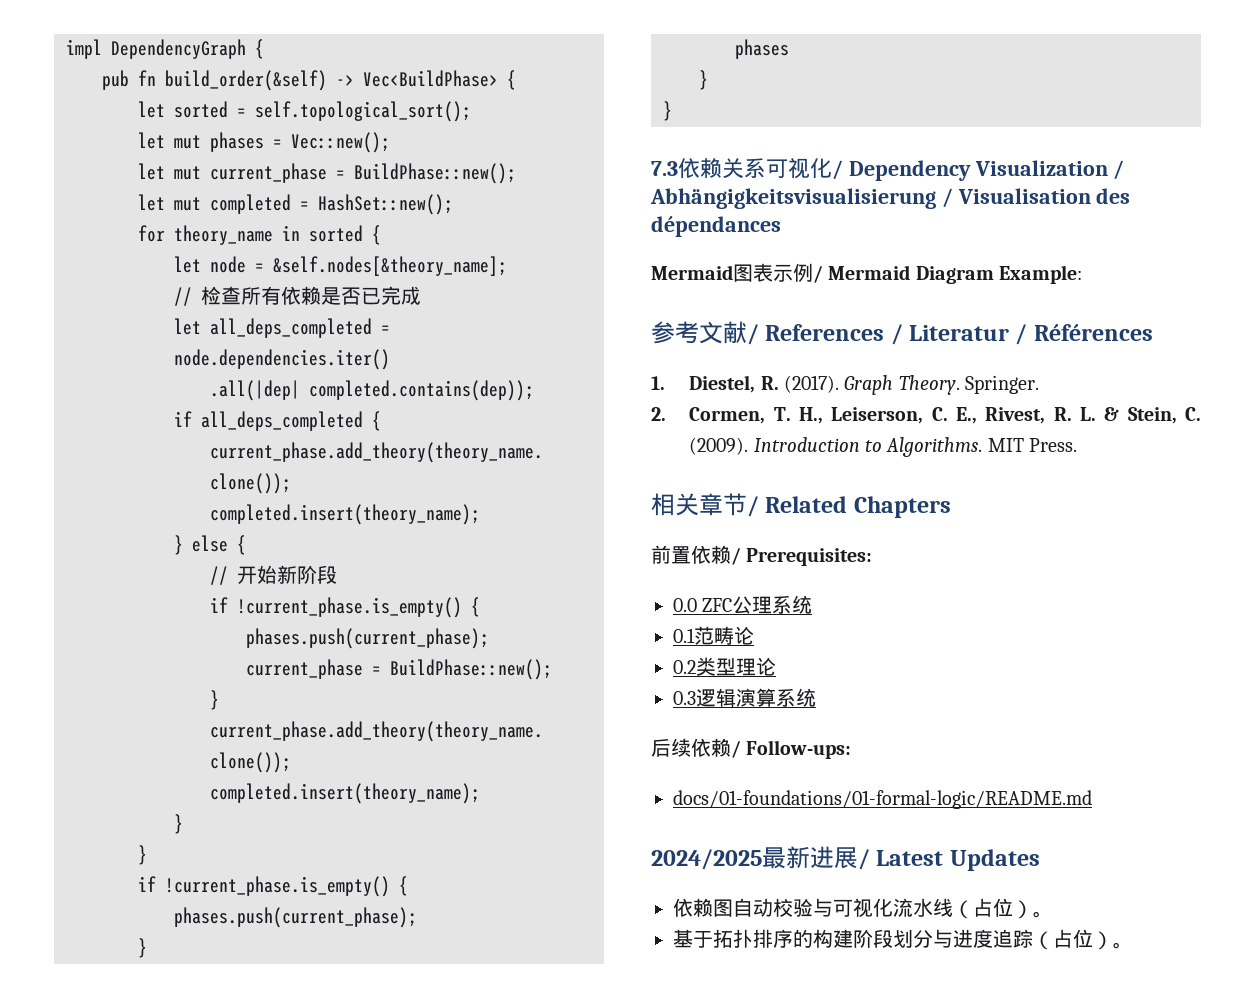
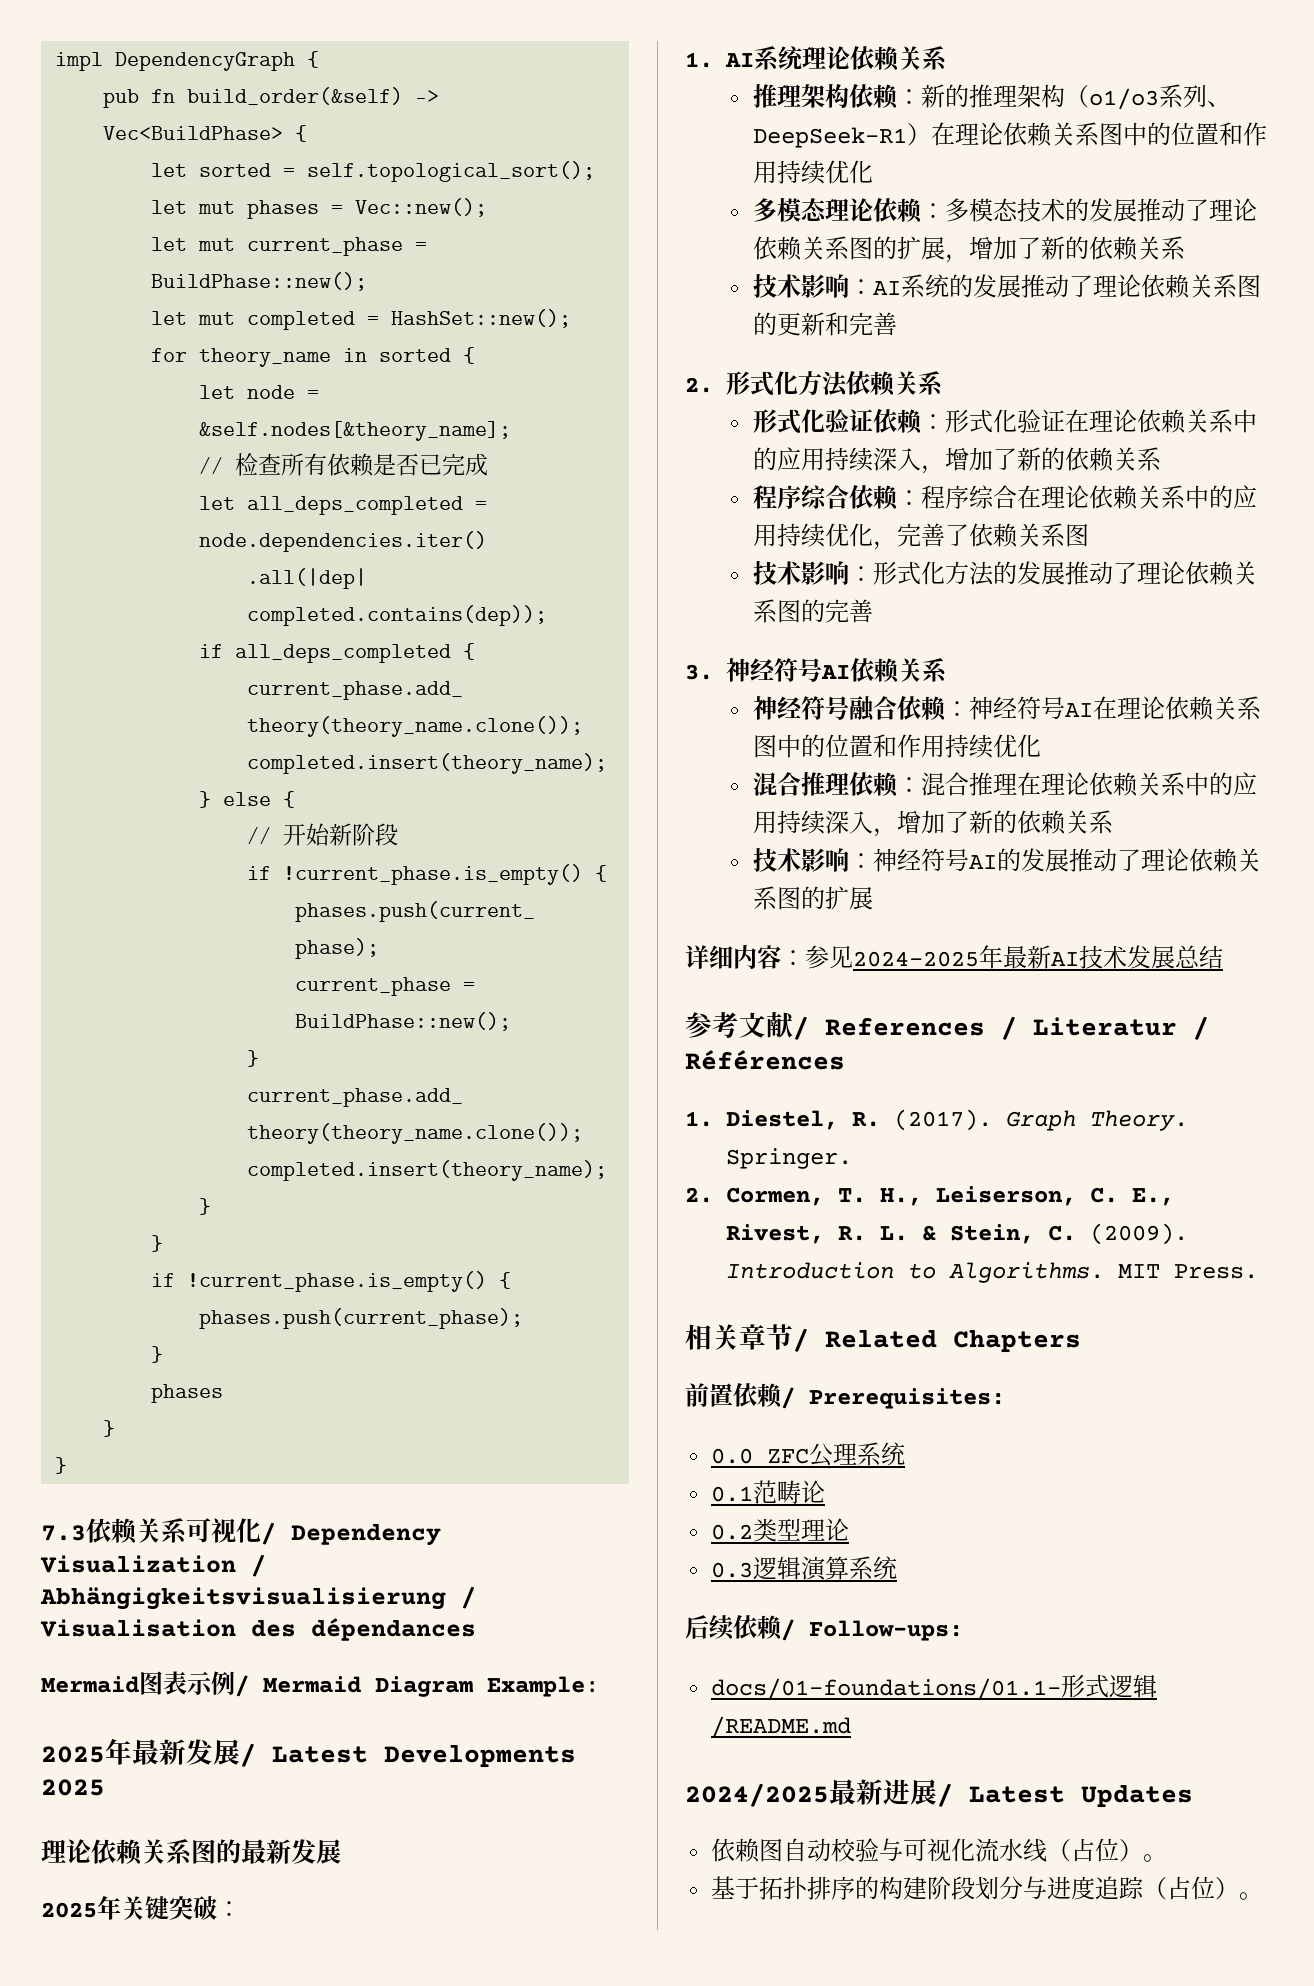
(1083, 274) none -> [41,1738,576,1768] [41,1779,105,1796] [41,1839,341,1865] [41,1895,241,1920] [685,46,948,71] [752,84,1231,110] [752,122,1267,148] [752,160,873,185] [752,198,1257,223] [752,236,1185,263] [752,274,1261,299] [752,312,897,336] [685,371,944,397] [752,409,1257,434] [752,447,1161,474] [752,485,1257,510] [752,523,1089,550] [752,561,1257,586] [752,599,873,623] [685,658,948,683] [752,696,1261,722] [752,734,1041,759] [752,772,1257,797] [752,810,1113,837] [752,848,1261,873] [752,886,873,910] [685,945,1223,969] // 2025年最新发展/ Latest Developments 2025 // 理论依赖关系图的最新发展 // 2025年关键突破： // 1. AI系统理论依赖关系 // 推理架构依赖：新的推理架构（o1/o3系列、DeepSeek-R1）在理论依赖关系图中的位置和作用持续优化 // 多模态理论依赖：多模态技术的发展推动了理论依赖关系图的扩展，增加了新的依赖关系 // 技术影响：AI系统的发展推动了理论依赖关系图的更新和完善 // 2.形式化方法依赖关系 // 形式化验证依赖：形式化验证在理论依赖关系中的应用持续深入，增加了新的依赖关系 // 程序综合依赖：程序综合在理论依赖关系中的应用持续优化，完善了依赖关系图 // 技术影响：形式化方法的发展推动了理论依赖关系图的完善 // 3.神经符号AI依赖关系 // 神经符号融合依赖：神经符号AI在理论依赖关系图中的位置和作用持续优化 // 混合推理依赖：混合推理在理论依赖关系中的应用持续深入，增加了新的依赖关系 // 技术影响：神经符号AI的发展推动了理论依赖关系图的扩展 // 详细内容：参见2024-2025年最新AI技术发展总结
[673,790,1092,809] docs/01-foundations/01-formal-logic/README.md -> [711,1674,1158,1700] [711,1716,852,1738] docs/01-foundations/01.1-形式逻辑/README.md

